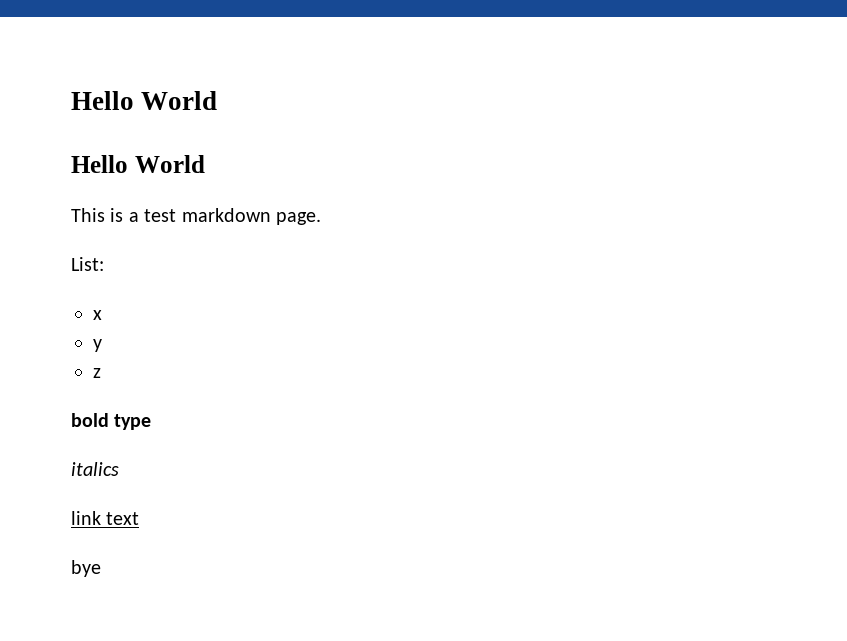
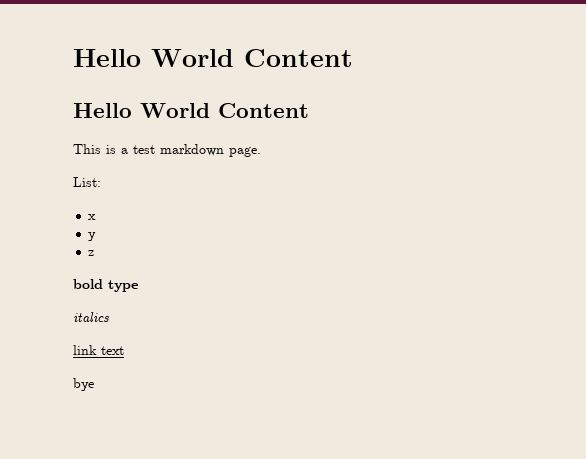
[71,91,218,110] [71,155,205,173] Hello World // Hello World -> [73,49,353,67] [73,103,309,118] Hello World Content // Hello World Content

